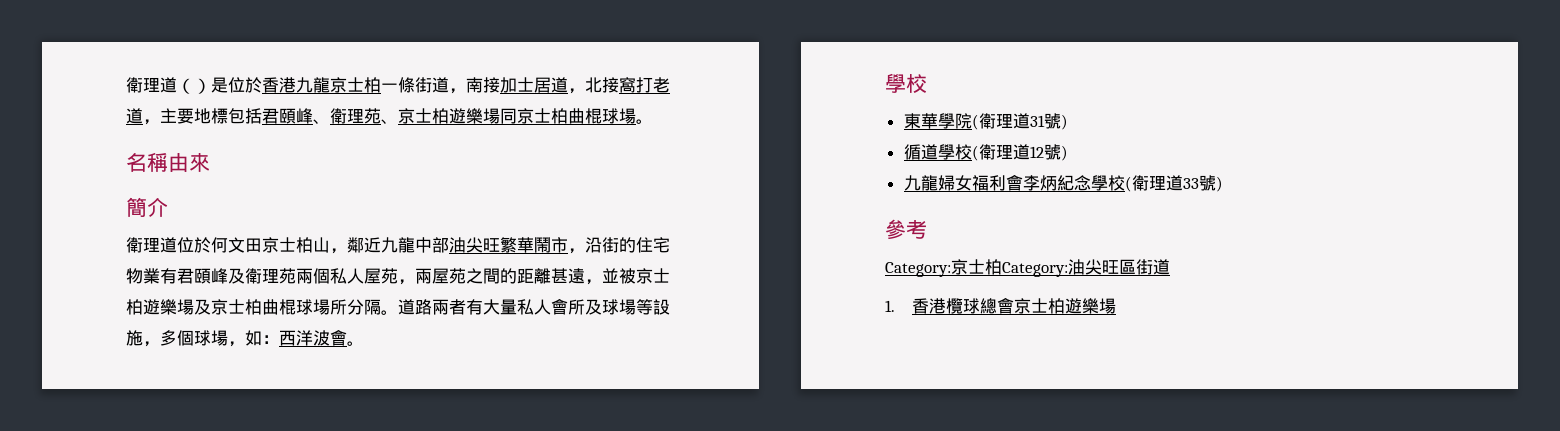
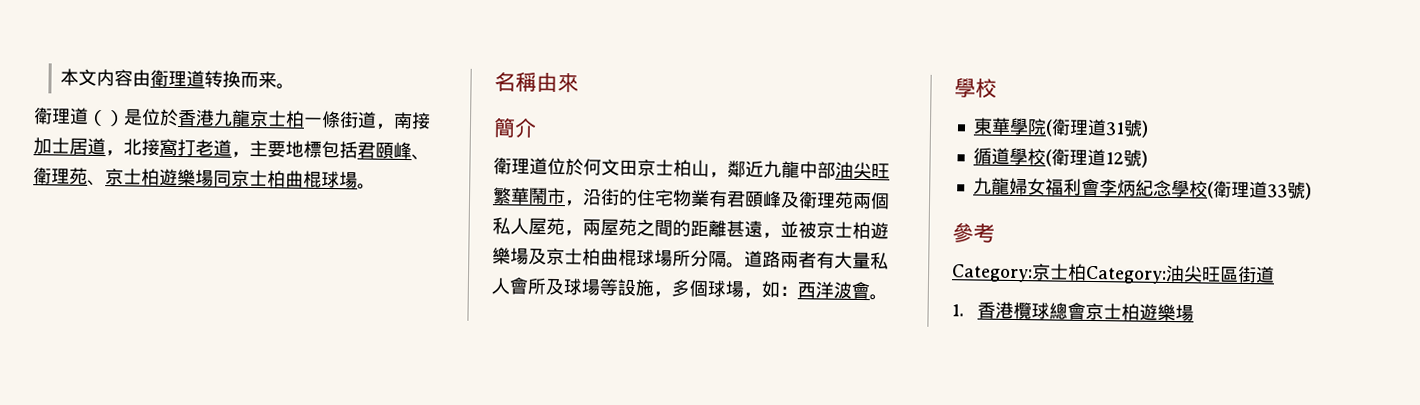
(126, 85) none -> [60,68,296,90] 本文内容由衛理道转换而来。 //

